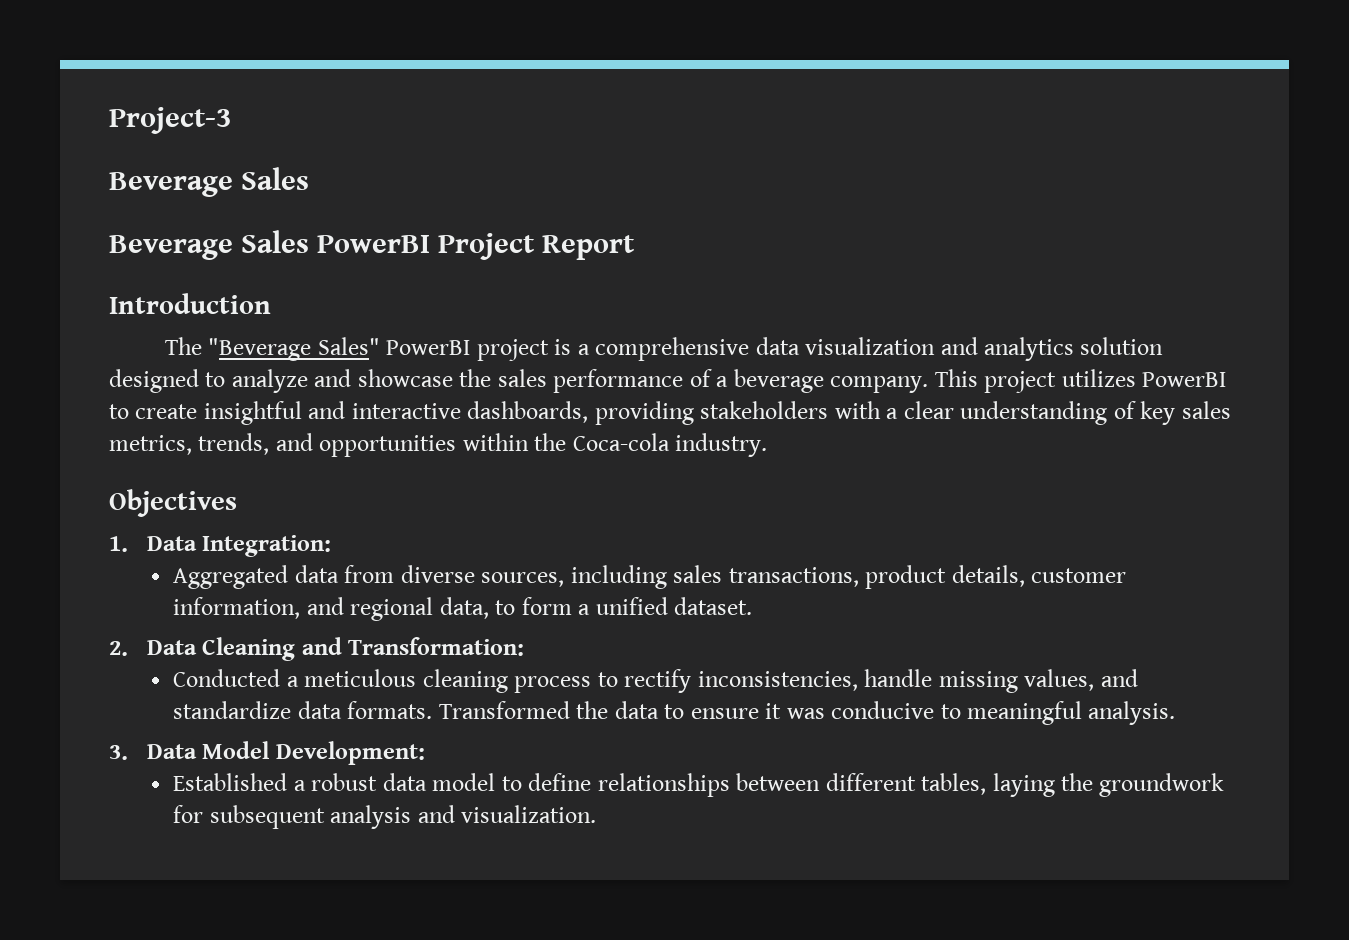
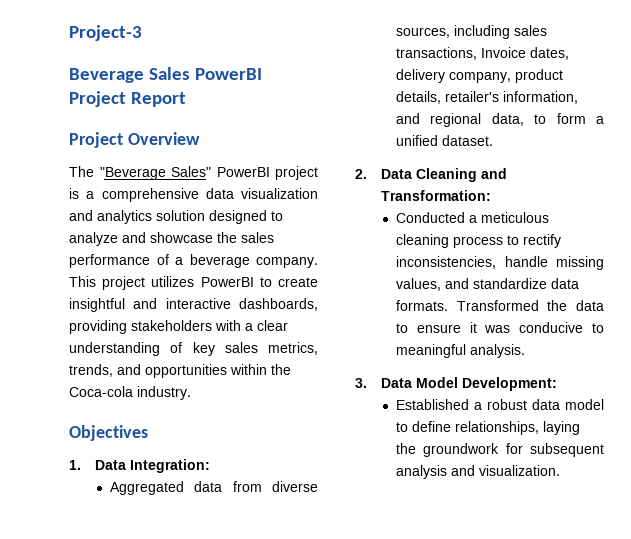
[109,230,310,260] // Beverage Sales -> (190, 73) none
[109,293,271,314] Introduction -> [69,132,200,148] Project Overview
(859, 577) none -> [481,47,570,60] [396,69,512,83] Invoice dates, delivery company,
[1031,568,1127,583] customer -> [445,91,500,102] retailer's
[597,773,987,797] relationships between different tables, -> [455,421,540,435] relationships,

